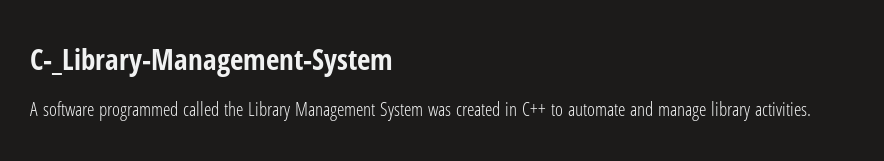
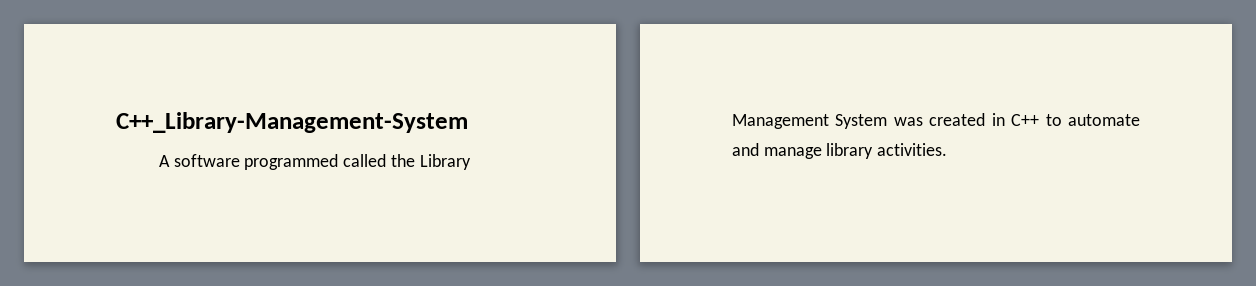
[30,48,393,77] C-_Library-Management-System -> [116,112,468,133] C++_Library-Management-System

